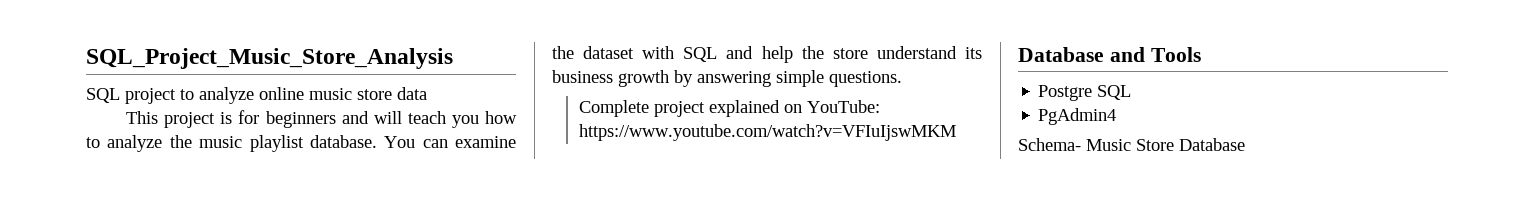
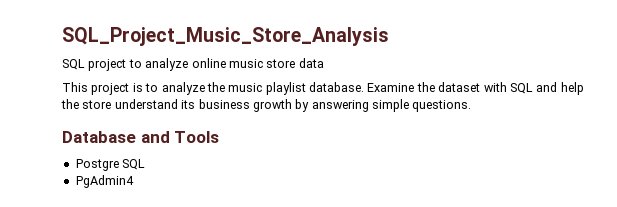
[238,110,517,128] for beginners and will teach you how -> (143, 87) none
[384,136,516,148] You can examine -> [367,83,415,92] Examine
[578,100,880,117] [578,124,956,141] // Complete project explained on YouTube: https://www.youtube.com/watch?v=VFIuIjswMKM -> (472, 106) none
[1018,138,1245,151] // Schema- Music Store Database -> (134, 181) none

